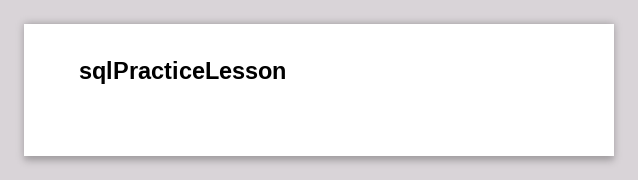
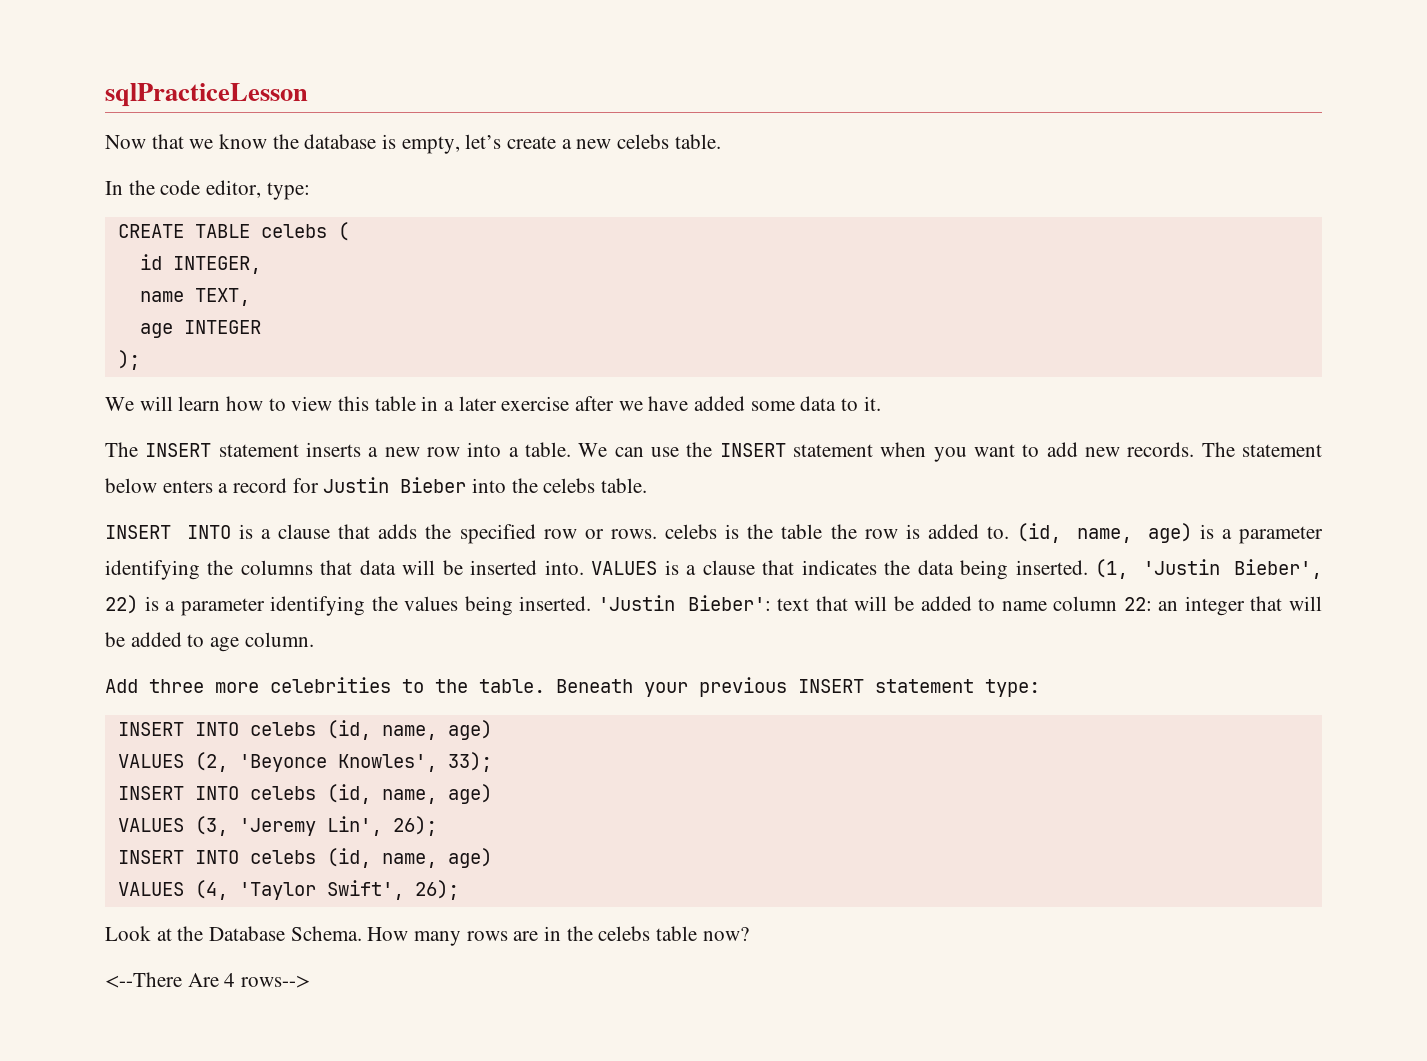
(286, 72) none -> [105,134,721,154] [105,180,310,200] [117,222,349,241] [139,254,261,274] [139,288,250,306] [139,320,261,338] [117,350,140,370] [105,396,881,411] [105,442,1322,462] [105,477,648,493] [105,523,1323,544] [105,559,1323,580] [105,595,1323,616] [105,632,314,652] [105,677,1040,697] [117,720,492,740] [117,752,492,772] [117,784,492,804] [117,816,437,836] [117,848,492,868] [117,880,459,900] [105,926,749,946] [105,972,311,988] // Now that we know the database is empty, let’s create a new celebs table. // In the code editor, type: // CREATE TABLE celebs ( // id INTEGER, // name TEXT, // age INTEGER // ); // We will learn how to view this table in a later exercise after we have added some data to it. // The INSERT statement inserts a new row into a table. We can use the INSERT statement when you want to add new records. The statement below enters a record for Justin Bieber into the celebs table. // INSERT INTO is a clause that adds the specified row or rows. celebs is the table the row is added to. (id, name, age) is a parameter identifying the columns that data will be inserted into. VALUES is a clause that indicates the data being inserted. (1, 'Justin Bieber', 22) is a parameter identifying the values being inserted. 'Justin Bieber': text that will be added to name column 22: an integer that will be added to age column. // Add three more celebrities to the table. Beneath your previous INSERT statement type: // INSERT INTO celebs (id, name, age) // VALUES (2, 'Beyonce Knowles', 33); // INSERT INTO celebs (id, name, age) // VALUES (3, 'Jeremy Lin', 26); // INSERT INTO celebs (id, name, age) // VALUES (4, 'Taylor Swift', 26); // Look at the Database Schema. How many rows are in the celebs table now? // <--There Are 4 rows-->

